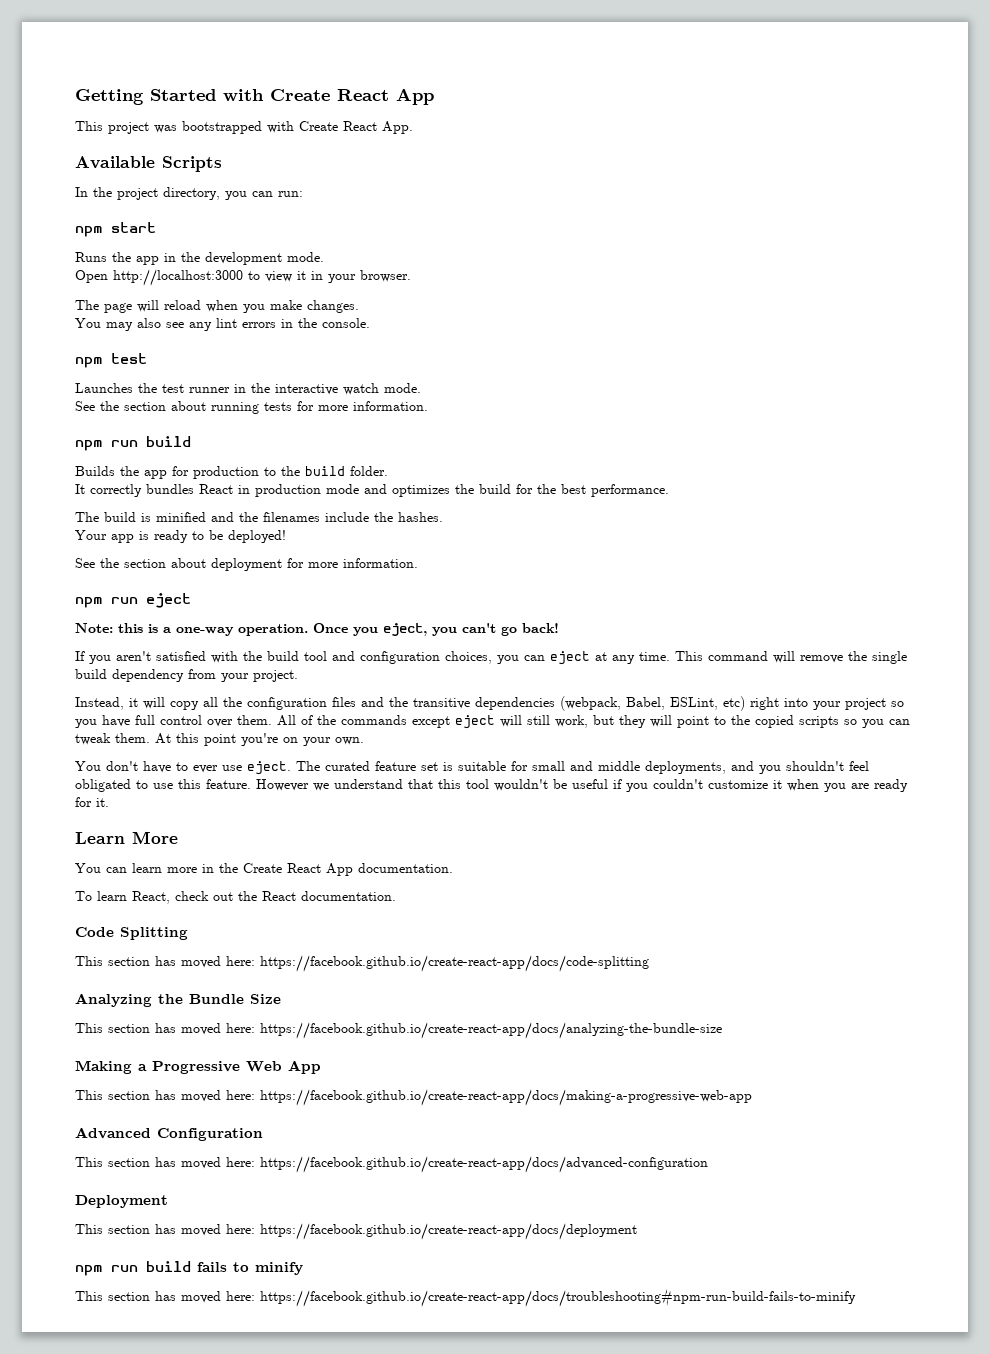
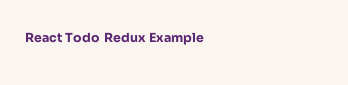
[75,88,434,105] [75,121,413,134] [75,156,222,172] [75,187,303,200] [75,222,156,237] [75,252,324,265] [75,269,411,286] [75,300,359,313] [75,318,370,331] [75,353,147,368] [75,383,421,395] [75,401,428,414] [75,436,191,451] [75,466,388,479] [75,484,669,497] [75,512,443,522] [75,530,286,543] [75,558,418,571] [75,593,191,608] [75,623,559,636] [75,651,907,665] [75,669,298,682] [75,696,904,711] [75,715,910,729] [75,733,364,746] [75,761,869,775] [75,779,908,792] [75,797,109,807] [75,831,178,844] [75,863,453,876] [75,891,396,904] [75,927,188,940] [75,955,649,972] [75,993,281,1007] [75,1022,722,1039] [75,1060,321,1074] [75,1089,752,1106] [75,1127,263,1141] [75,1156,708,1173] [75,1195,168,1208] [75,1223,637,1240] [75,1261,303,1276] [75,1289,856,1307] Getting Started with Create React App // This project was bootstrapped with Create React App. // Available Scripts // In the project directory, you can run: // npm start // Runs the app in the development mode. // Open http://localhost:3000 to view it in your browser. // The page will reload when you make changes. // You may also see any lint errors in the console. // npm test // Launches the test runner in the interactive watch mode. // See the section about running tests for more information. // npm run build // Builds the app for production to the build folder. // It correctly bundles React in production mode and optimizes the build for the best performance. // The build is minified and the filenames include the hashes. // Your app is ready to be deployed! // See the section about deployment for more information. // npm run eject // Note: this is a one-way operation. Once you eject, you can't go back! // If you aren't satisfied with the build tool and configuration choices, you can eject at any time. This command will remove the single build dependency from your project. // Instead, it will copy all the configuration files and the transitive dependencies (webpack, Babel, ESLint, etc) right into your project so you have full control over them. All of the commands except eject will still work, but they will point to the copied scripts so you can tweak them. At this point you're on your own. // You don't have to ever use eject. The curated feature set is suitable for small and middle deployments, and you shouldn't feel obligated to use this feature. However we understand that this tool wouldn't be useful if you couldn't customize it when you are ready for it. // Learn More // You can learn more in the Create React App documentation. // To learn React, check out the React documentation. // Code Splitting // This section has moved here: https://facebook.github.io/create-react-app/docs/code-splitting // Analyzing the Bundle Size // This section has moved here: https://facebook.github.io/create-react-app/docs/analyzing-the-bundle-size // Making a Progressive Web App // This section has moved here: https://facebook.github.io/create-react-app/docs/making-a-progressive-web-app // Advanced Configuration // This section has moved here: https://facebook.github.io/create-react-app/docs/advanced-configuration // Deployment // This section has moved here: https://facebook.github.io/create-react-app/docs/deployment // npm run build fails to minify // This section has moved here: https://facebook.github.io/create-react-app/docs/troubleshooting#npm-run-build-fails-to-minify -> [25,32,205,45] React Todo Redux Example

